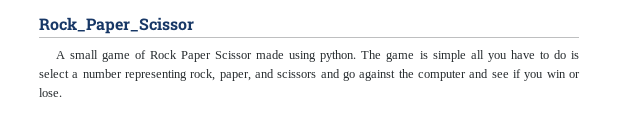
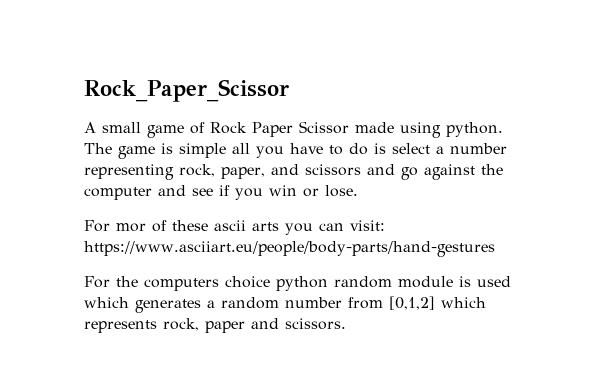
(62, 92) none -> [84,220,385,235] [84,241,495,257] [84,276,511,291] [84,296,486,313] [84,318,346,333] // For mor of these ascii arts you can visit: https://www.asciiart.eu/people/body-parts/hand-gestures // For the computers choice python random module is used which generates a random number from [0,1,2] which represents rock, paper and scissors.

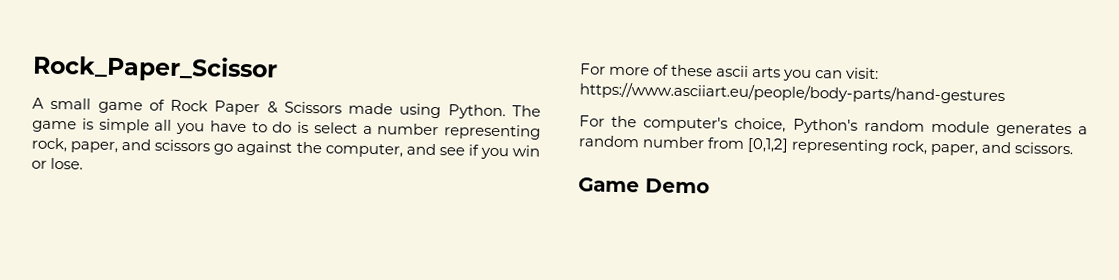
[299,121,349,134] Scissor -> [266,101,342,114] & Scissors
[446,122,503,137] python. -> [447,104,506,120] Python.
[367,164,395,175] and -> (211, 145) none
[84,187,152,200] computer -> [324,143,403,158] computer,
[116,223,146,232] mor -> [609,66,651,76] more
[144,276,511,291] [84,297,129,308] computers choice python random module is used which -> [643,116,990,134] computer's choice, Python's random module
[441,297,486,308] [84,318,245,333] which represents rock, paper -> [791,138,979,156] representing rock, paper,
(346, 324) none -> [578,177,710,194] // Game Demo

